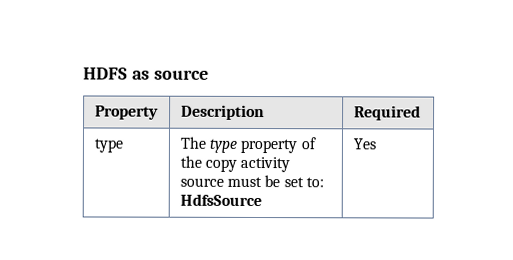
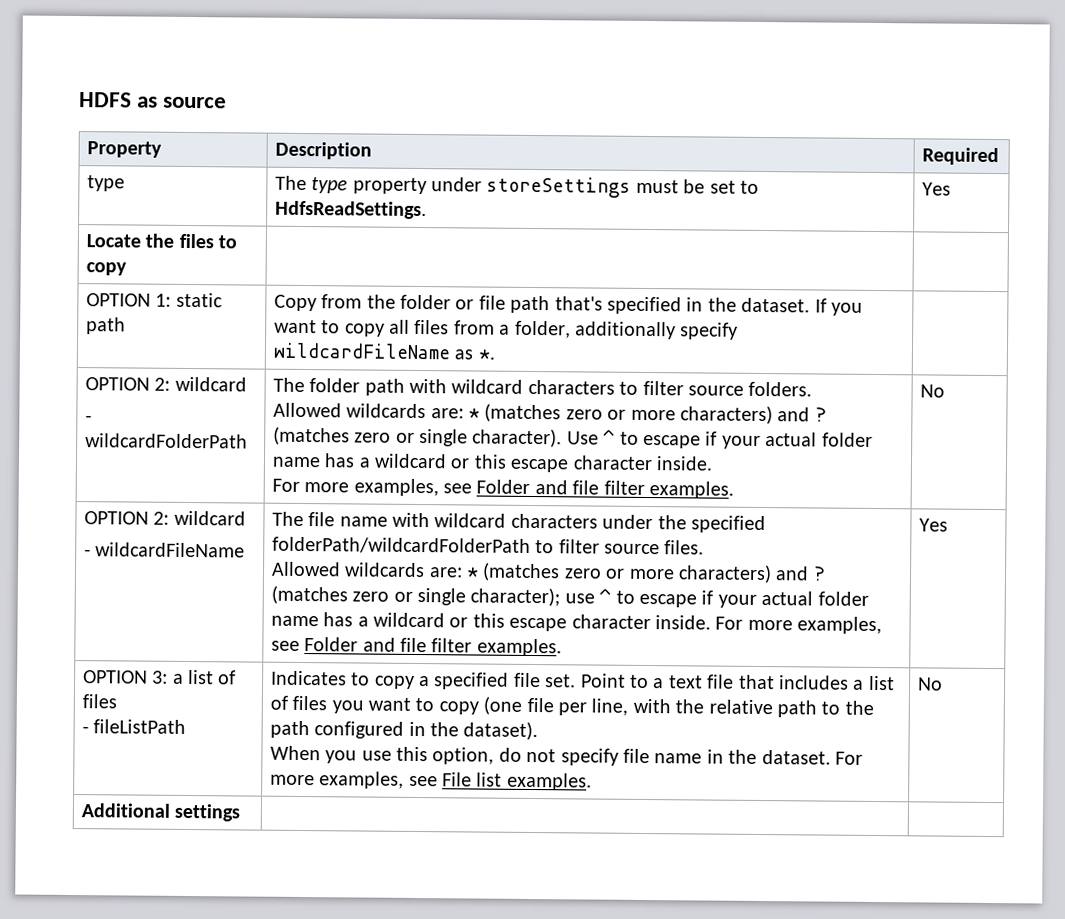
[300,137,316,150] [179,155,291,173] [179,177,224,187] of the copy activity source -> [430,176,632,198] under storeSettings
[305,177,324,188] [179,193,262,207] [352,138,376,150] to: HdfsSource | Yes -> [739,180,759,194] [274,200,427,220] [921,182,951,196] [85,233,237,249] [85,262,127,276] [85,292,223,308] [85,317,126,335] [273,294,863,316] [273,319,739,340] [272,342,495,360] [84,376,247,392] [84,415,92,423] [84,433,248,449] [272,377,813,397] [272,402,827,425] [272,426,873,449] [271,453,713,473] [271,478,734,499] [919,384,945,398] [83,510,246,526] [83,542,246,558] [271,511,766,534] [271,536,705,555] [270,561,826,584] [270,585,869,608] [270,612,883,635] [270,637,562,657] [918,518,948,532] [82,669,237,685] [81,694,117,709] [81,719,187,734] [270,670,895,691] [269,695,874,718] [269,720,539,741] [269,745,863,766] [269,771,592,791] [916,677,943,691] [80,803,241,822] to HdfsReadSettings. | Yes // Locate the files to copy | | // OPTION 1: static path | Copy from the folder or file path that's specified in the dataset. If you want to copy all files from a folder, additionally specify wildcardFileName as *. | // OPTION 2: wildcard // - wildcardFolderPath | The folder path with wildcard characters to filter source folders. // Allowed wildcards are: * (matches zero or more characters) and ? (matches zero or single character). Use ^ to escape if your actual folder name has a wildcard or this escape character inside. // For more examples, see Folder and file filter examples. | No // OPTION 2: wildcard // - wildcardFileName | The file name with wildcard characters under the specified folderPath/wildcardFolderPath to filter source files. // Allowed wildcards are: * (matches zero or more characters) and ? (matches zero or single character); use ^ to escape if your actual folder name has a wildcard or this escape character inside. For more examples, see Folder and file filter examples. | Yes // OPTION 3: a list of files // - fileListPath | Indicates to copy a specified file set. Point to a text file that includes a list of files you want to copy (one file per line, with the relative path to the path configured in the dataset). // When you use this option, do not specify file name in the dataset. For more examples, see File list examples. | No // Additional settings | |

